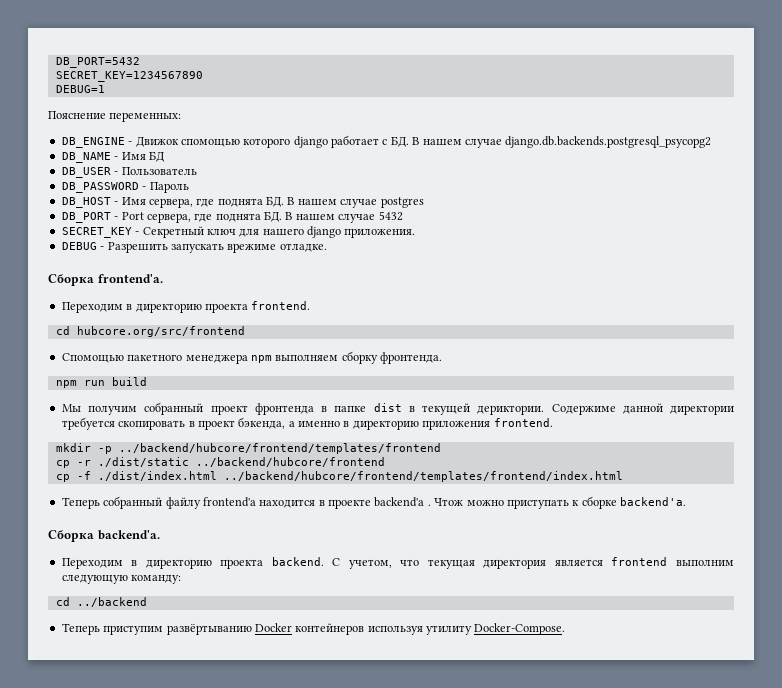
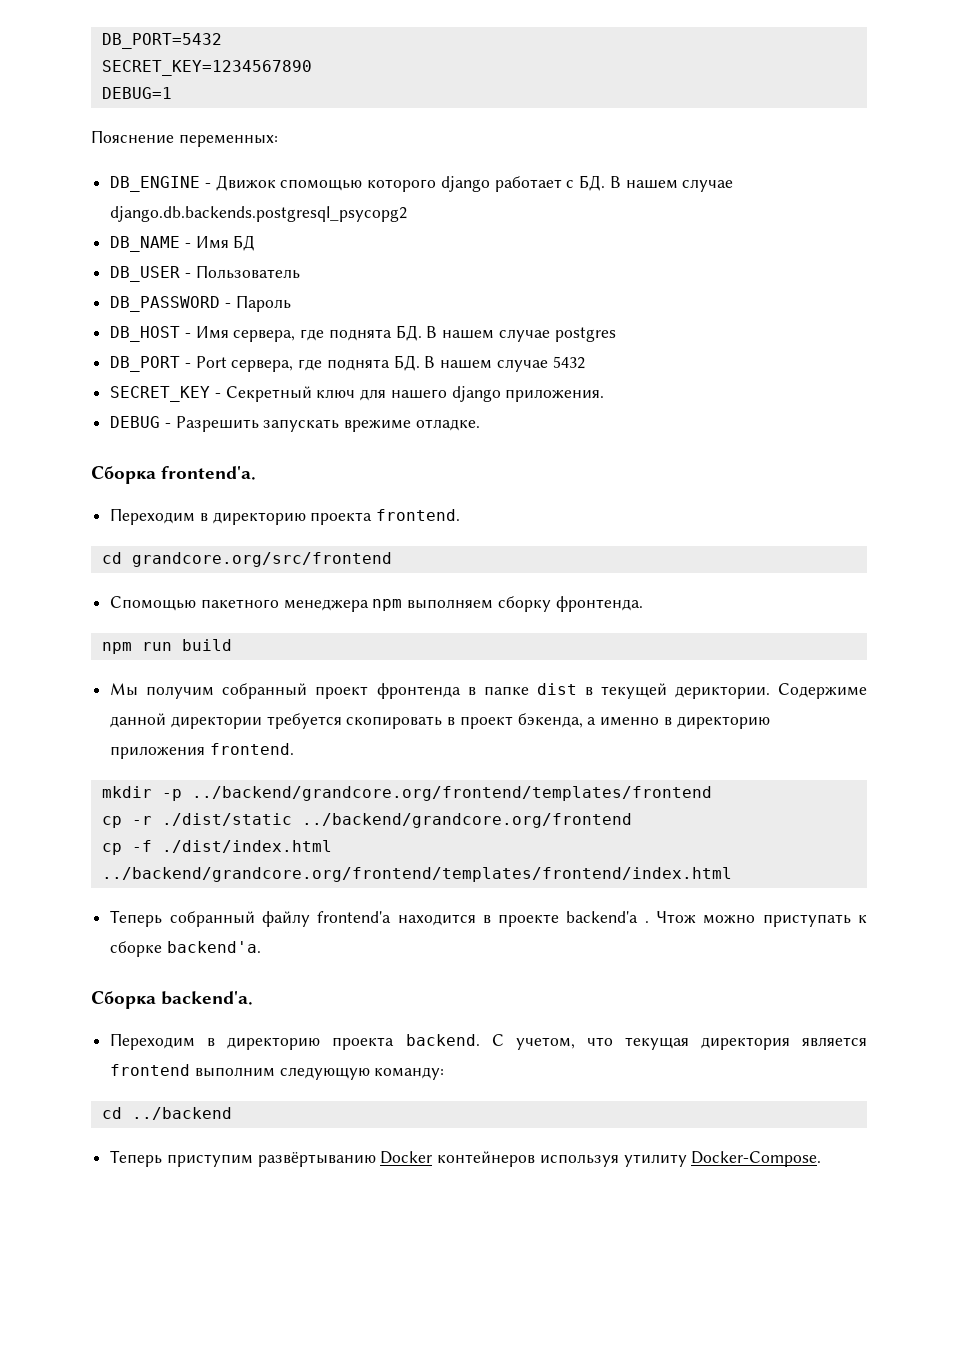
[76,326,245,337] hubcore.org/src/frontend -> [131,552,392,567] grandcore.org/src/frontend
[118,443,441,454] ../backend/hubcore/frontend/templates/frontend -> [191,786,712,801] ../backend/grandcore.org/frontend/templates/frontend
[195,457,385,467] ../backend/hubcore/frontend -> [301,813,632,828] ../backend/grandcore.org/frontend
[223,471,623,482] ../backend/hubcore/frontend/templates/frontend/index.html -> [101,867,732,882] ../backend/grandcore.org/frontend/templates/frontend/index.html

